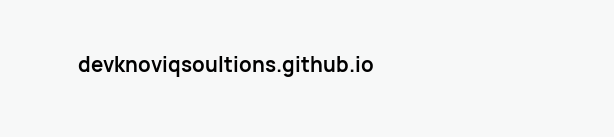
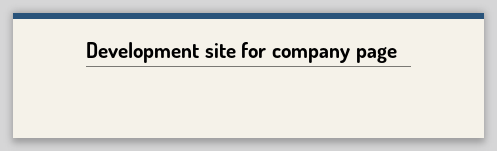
[78,56,374,77] devknoviqsoultions.github.io -> [86,42,397,63] Development site for company page

